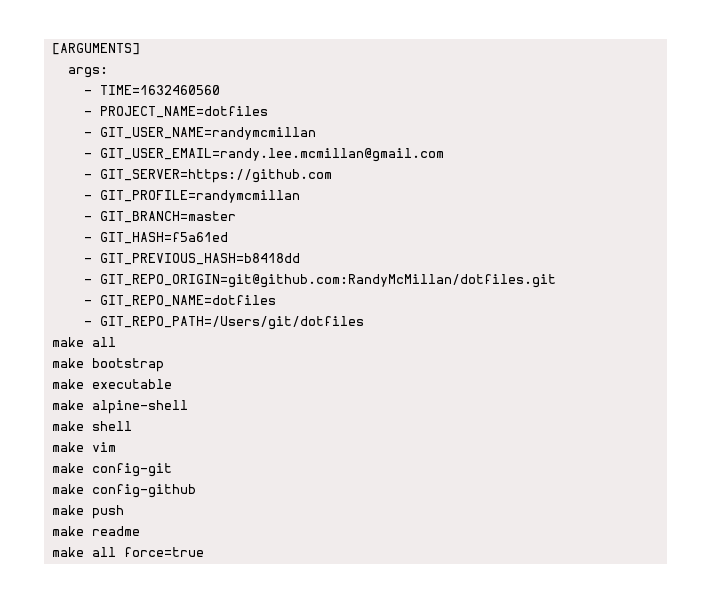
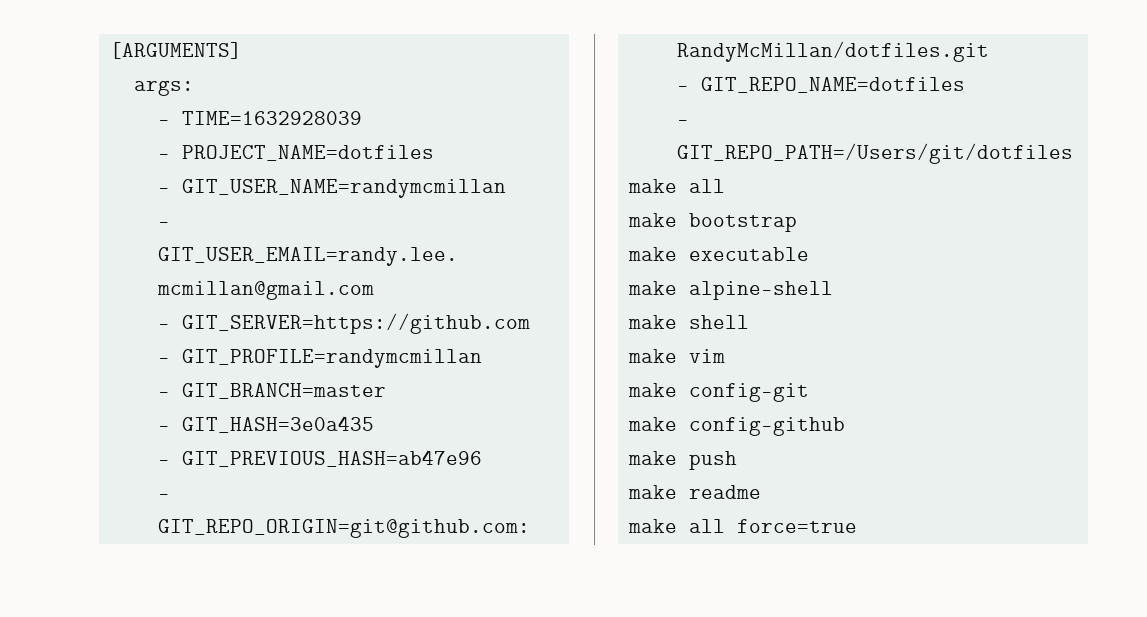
[100,85,221,95] TIME=1632460560 -> [181,111,362,125] TIME=1632928039
[100,232,229,244] [84,253,301,265] GIT_HASH=f5a61ed // - GIT_PREVIOUS_HASH=b8418dd -> [181,416,374,433] [157,450,482,467] GIT_HASH=3e0a435 // - GIT_PREVIOUS_HASH=ab47e96

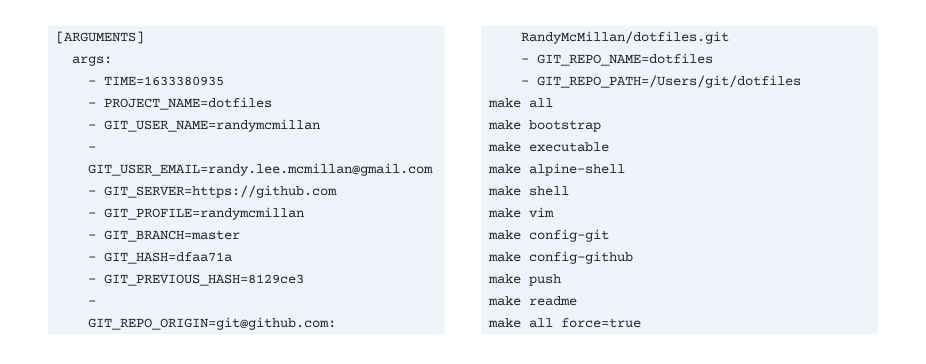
[181,111,362,125] TIME=1632928039 -> [103,76,224,86] TIME=1633380935
[181,416,374,433] [157,450,482,467] GIT_HASH=3e0a435 // - GIT_PREVIOUS_HASH=ab47e96 -> [103,252,232,264] [87,274,304,286] GIT_HASH=dfaa71a // - GIT_PREVIOUS_HASH=8129ce3

